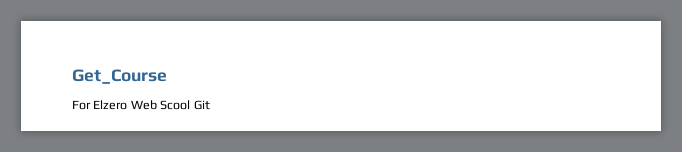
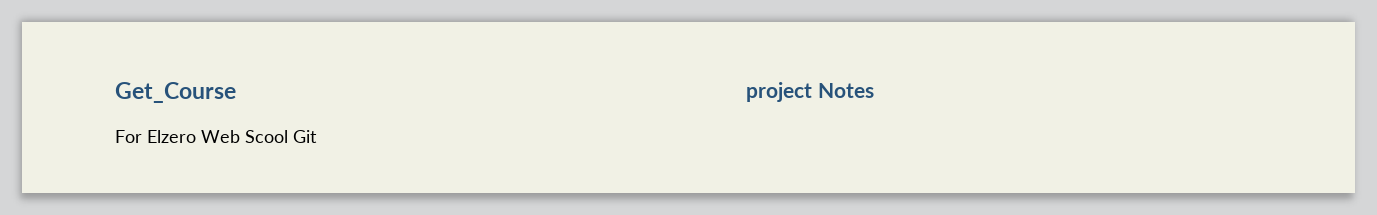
(210, 105) none -> [746,82,874,102] // project Notes

